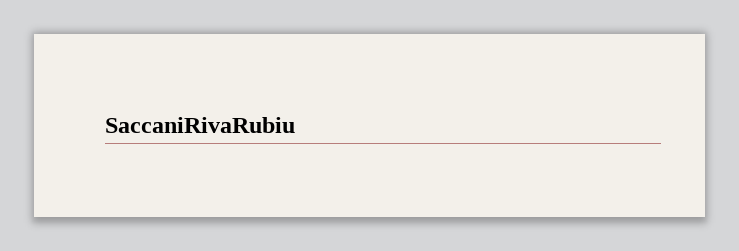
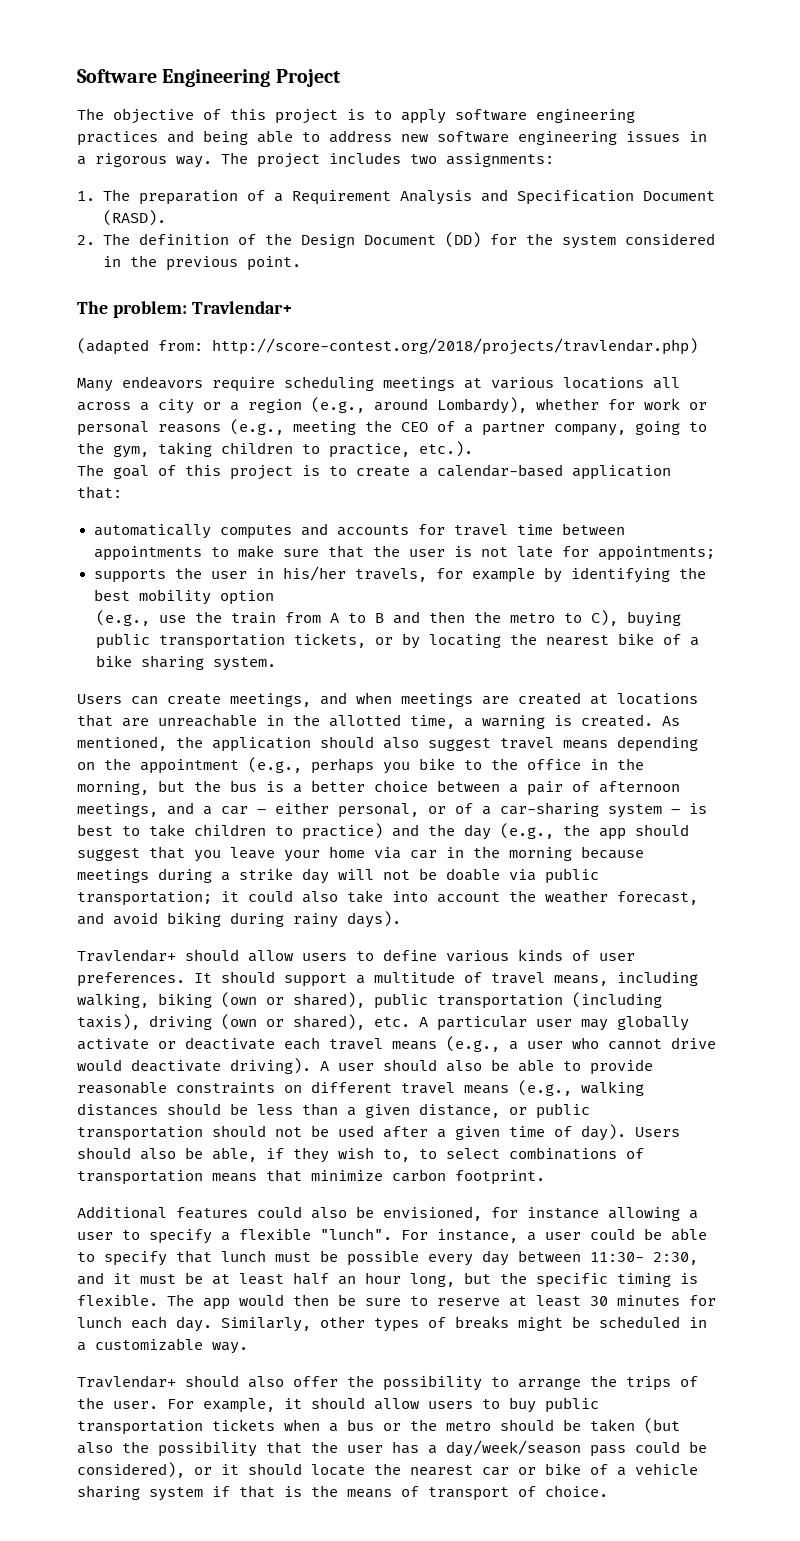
[105,117,295,133] SaccaniRivaRubiu -> [77,69,341,87] [77,108,635,124] [77,130,707,146] [77,152,554,168] [77,189,715,205] [102,210,166,226] [77,232,715,249] [102,255,301,271] [77,301,293,318] [77,338,698,355] [77,376,680,392] [77,397,707,414] [77,419,707,436] [77,441,473,458] [77,464,671,480] [77,486,122,499] [93,523,625,539] [93,545,715,561] [93,566,706,583] [93,589,274,605] [96,610,682,627] [96,633,700,649] [96,655,277,671] [77,692,698,707] [77,714,680,729] [77,736,698,752] [77,757,644,774] [77,780,680,796] [77,802,707,818] [77,823,689,840] [77,846,644,862] [77,868,599,884] [77,890,698,906] [77,911,401,928] [77,949,635,962] [77,971,698,987] [77,992,662,1009] [77,1014,689,1031] [77,1036,716,1052] [77,1058,653,1075] [77,1080,644,1096] [77,1103,590,1119] [77,1124,680,1141] [77,1147,644,1163] [77,1169,545,1185] [77,1206,698,1221] [77,1228,707,1244] [77,1250,698,1266] [77,1272,698,1288] [77,1294,716,1310] [77,1316,707,1332] [77,1338,248,1354] [77,1375,698,1391] [77,1397,599,1413] [77,1418,680,1435] [77,1440,707,1457] [77,1462,698,1478] [77,1485,608,1501] Software Engineering Project // The objective of this project is to apply software engineering practices and being able to address new software engineering issues in a rigorous way. The project includes two assignments: // 1. The preparation of a Requirement Analysis and Specification Document (RASD). // 2. The definition of the Design Document (DD) for the system considered in the previous point. // The problem: Travlendar+ // (adapted from: http://score-contest.org/2018/projects/travlendar.php) // Many endeavors require scheduling meetings at various locations all across a city or a region (e.g., around Lombardy), whether for work or personal reasons (e.g., meeting the CEO of a partner company, going to the gym, taking children to practice, etc.). // The goal of this project is to create a calendar-based application that: // automatically computes and accounts for travel time between appointments to make sure that the user is not late for appointments; // supports the user in his/her travels, for example by identifying the best mobility option // (e.g., use the train from A to B and then the metro to C), buying public transportation tickets, or by locating the nearest bike of a bike sharing system. // Users can create meetings, and when meetings are created at locations that are unreachable in the allotted time, a warning is created. As mentioned, the application should also suggest travel means depending on the appointment (e.g., perhaps you bike to the office in the morning, but the bus is a better choice between a pair of afternoon meetings, and a car – either personal, or of a car-sharing system – is best to take children to practice) and the day (e.g., the app should suggest that you leave your home via car in the morning because meetings during a strike day will not be doable via public transportation; it could also take into account the weather forecast, and avoid biking during rainy days). // Travlendar+ should allow users to define various kinds of user preferences. It should support a multitude of travel means, including walking, biking (own or shared), public transportation (including taxis), driving (own or shared), etc. A particular user may globally activate or deactivate each travel means (e.g., a user who cannot drive would deactivate driving). A user should also be able to provide reasonable constraints on different travel means (e.g., walking distances should be less than a given distance, or public transportation should not be used after a given time of day). Users should also be able, if they wish to, to select combinations of transportation means that minimize carbon footprint. // Additional features could also be envisioned, for instance allowing a user to specify a flexible "lunch". For instance, a user could be able to specify that lunch must be possible every day between 11:30- 2:30, and it must be at least half an hour long, but the specific timing is flexible. The app would then be sure to reserve at least 30 minutes for lunch each day. Similarly, other types of breaks might be scheduled in a customizable way. // Travlendar+ should also offer the possibility to arrange the trips of the user. For example, it should allow users to buy public transportation tickets when a bus or the metro should be taken (but also the possibility that the user has a day/week/season pass could be considered), or it should locate the nearest car or bike of a vehicle sharing system if that is the means of transport of choice.

